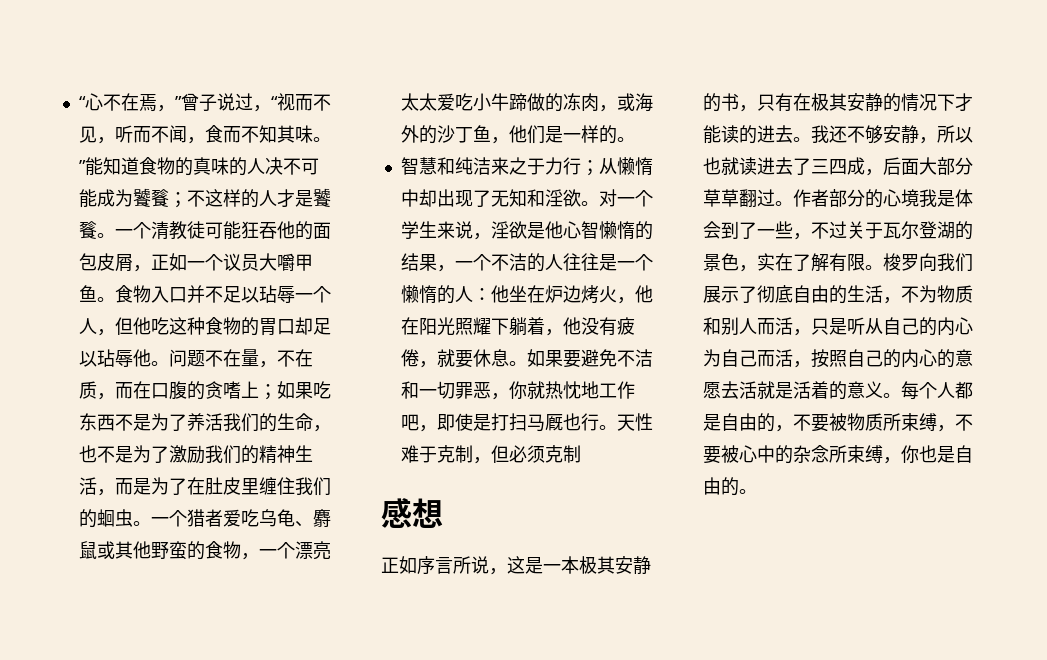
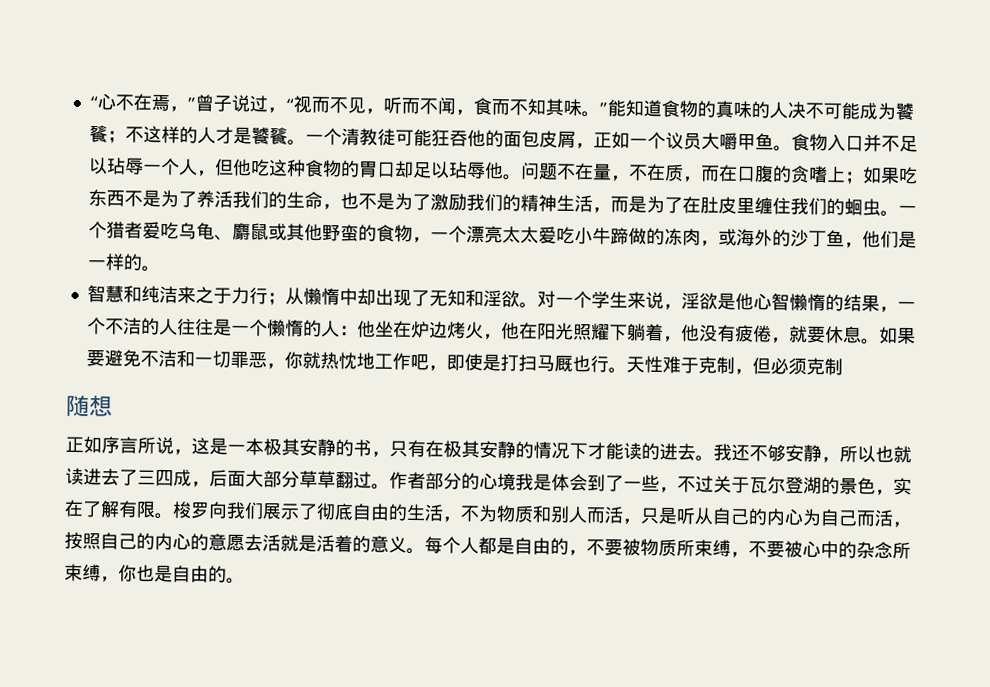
[381,498,412,528] 感 -> [66,394,90,418] 随

